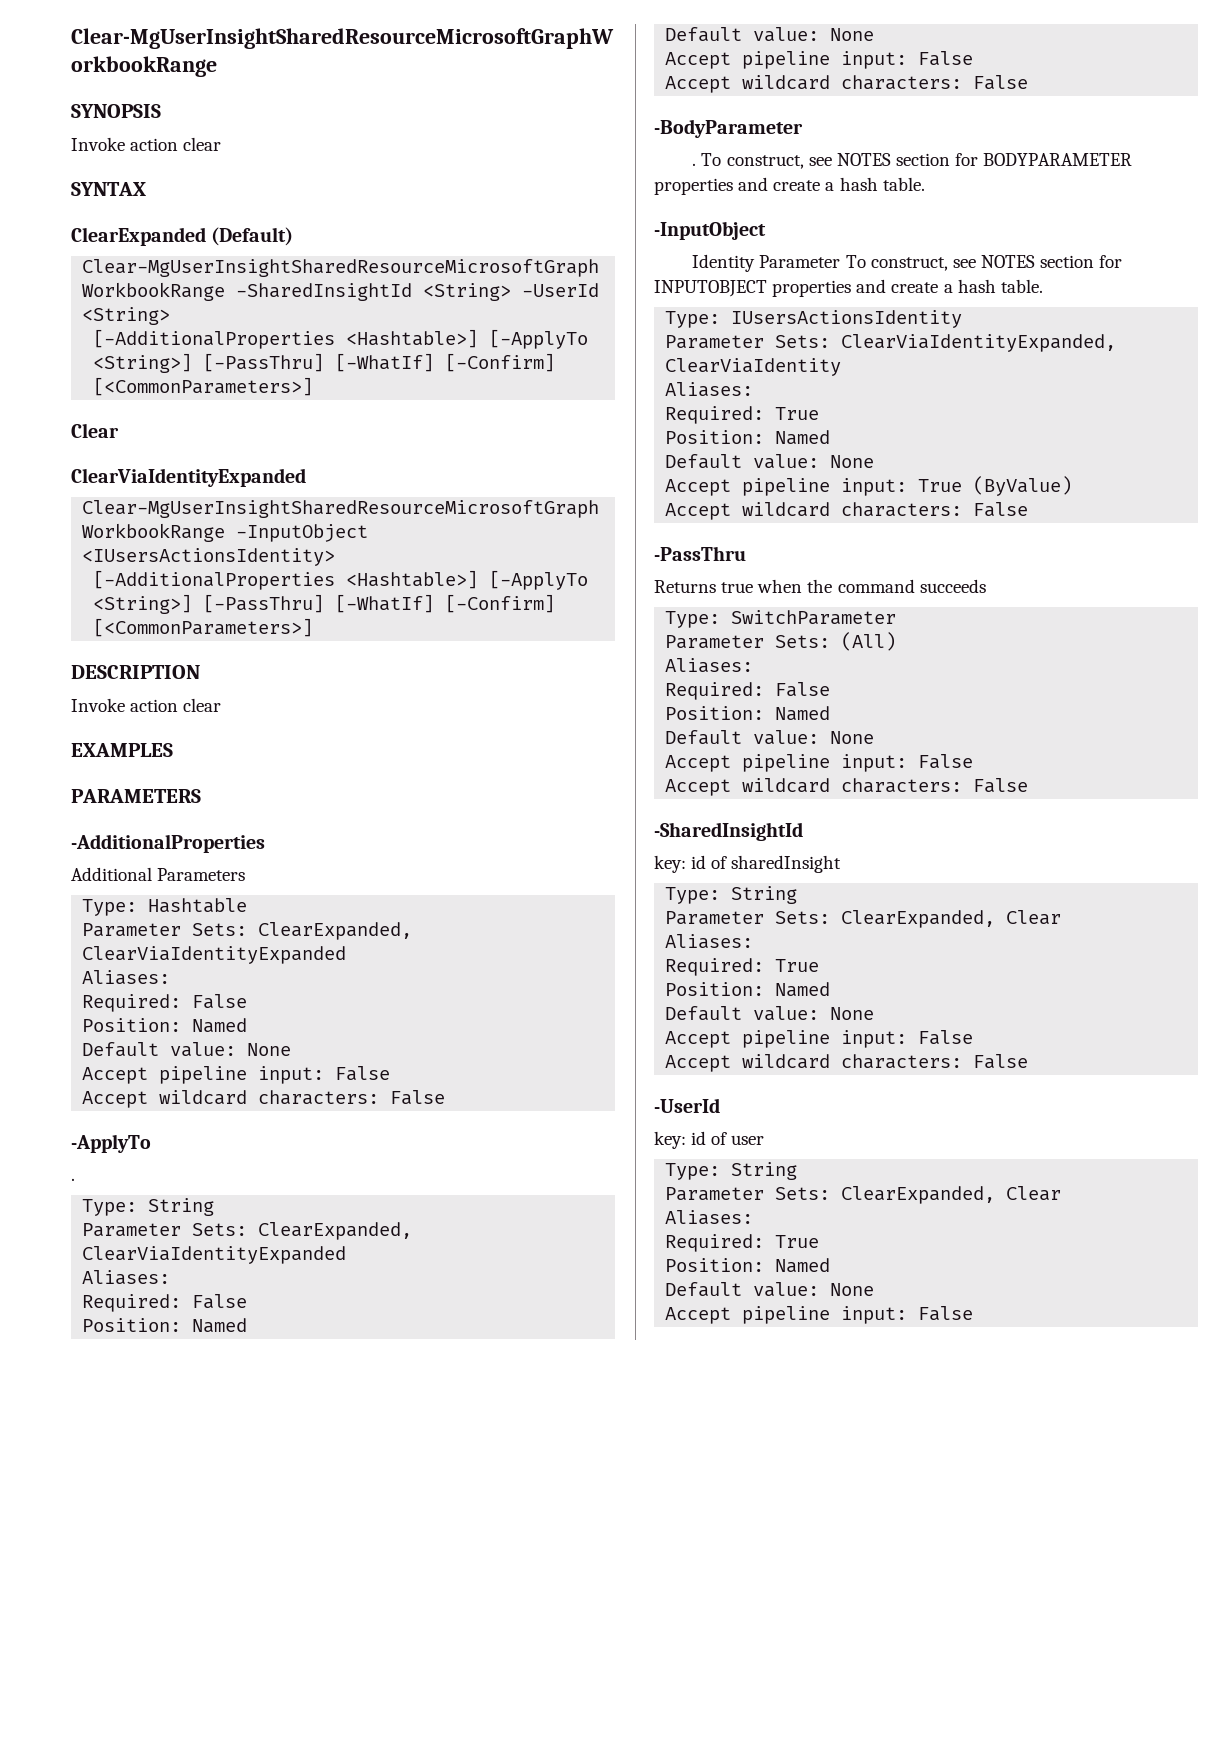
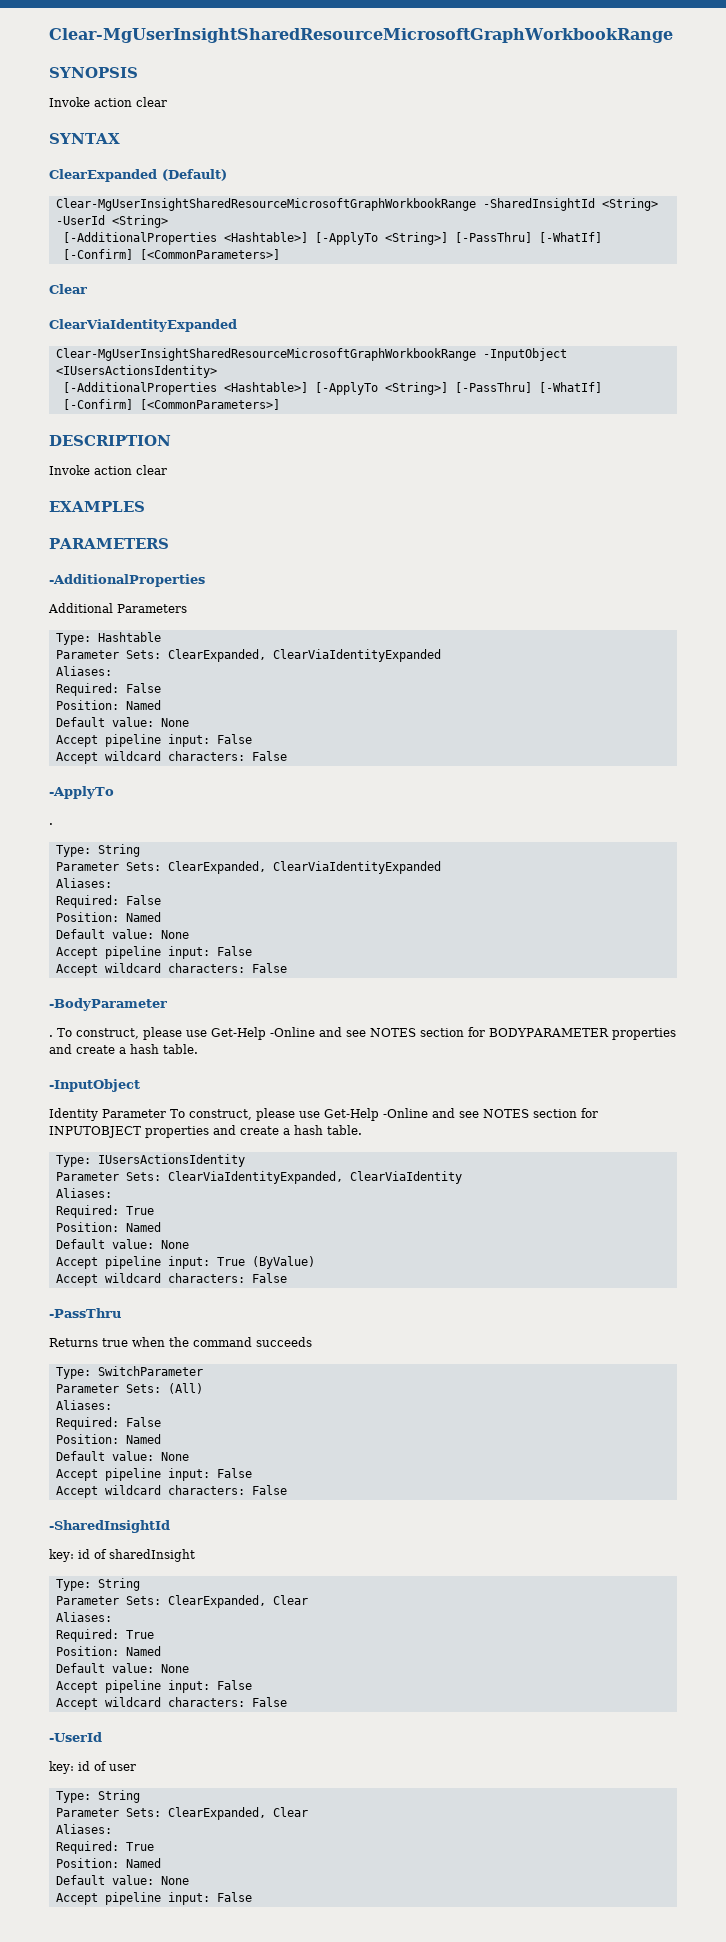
(804, 162) none -> [143,1027,342,1040] please use Get-Help -Online and
(948, 264) none -> [256,1108,455,1121] please use Get-Help -Online and

